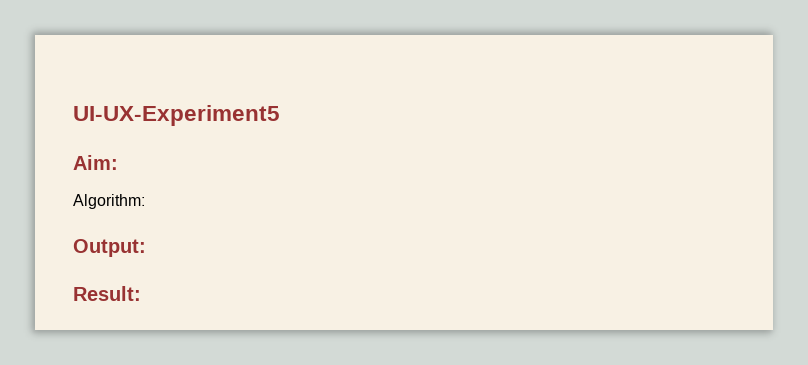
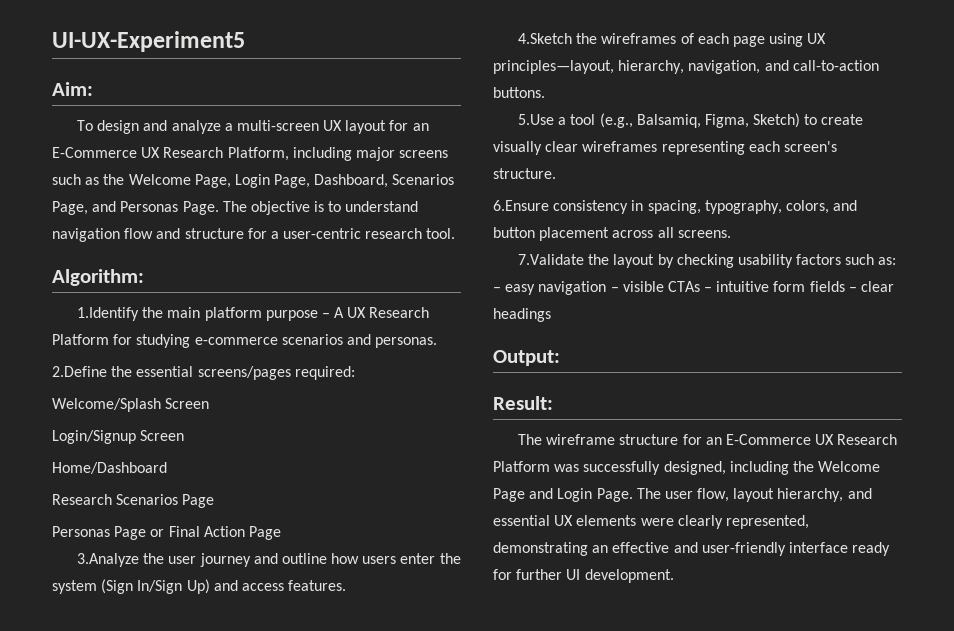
[73,194,145,209] [73,239,146,257] [73,286,141,301] Algorithm: // Output: // Result: -> [76,120,429,134] [52,147,449,161] [52,174,455,188] [52,201,419,215] [52,228,456,242] [52,269,144,286] [76,307,430,321] [52,334,438,348] [52,366,355,380] [52,398,210,412] [52,430,185,444] [52,462,167,474] [52,494,215,508] [52,526,281,540] [76,553,461,567] [52,579,347,594] [517,33,827,47] [493,60,879,74] [493,87,545,98] [517,113,864,128] [493,141,837,155] [493,168,556,179] [493,200,858,214] [493,227,731,241] [517,254,897,268] [493,281,895,295] [493,308,551,322] [493,350,560,366] [493,396,553,410] [517,434,898,445] [493,461,881,475] [493,488,872,502] [493,515,809,529] [493,542,891,556] [493,569,674,583] To design and analyze a multi-screen UX layout for an E-Commerce UX Research Platform, including major screens such as the Welcome Page, Login Page, Dashboard, Scenarios Page, and Personas Page. The objective is to understand navigation flow and structure for a user-centric research tool. // Algorithm: // 1.Identify the main platform purpose – A UX Research Platform for studying e-commerce scenarios and personas. // 2.Define the essential screens/pages required: // Welcome/Splash Screen // Login/Signup Screen // Home/Dashboard // Research Scenarios Page // Personas Page or Final Action Page // 3.Analyze the user journey and outline how users enter the system (Sign In/Sign Up) and access features. // 4.Sketch the wireframes of each page using UX principles—layout, hierarchy, navigation, and call-to-action buttons. // 5.Use a tool (e.g., Balsamiq, Figma, Sketch) to create visually clear wireframes representing each screen's structure. // 6.Ensure consistency in spacing, typography, colors, and button placement across all screens. // 7.Validate the layout by checking usability factors such as: – easy navigation – visible CTAs – intuitive form fields – clear headings // Output: // Result: // The wireframe structure for an E-Commerce UX Research Platform was successfully designed, including the Welcome Page and Login Page. The user flow, layout hierarchy, and essential UX elements were clearly represented, demonstrating an effective and user-friendly interface ready for further UI development.

